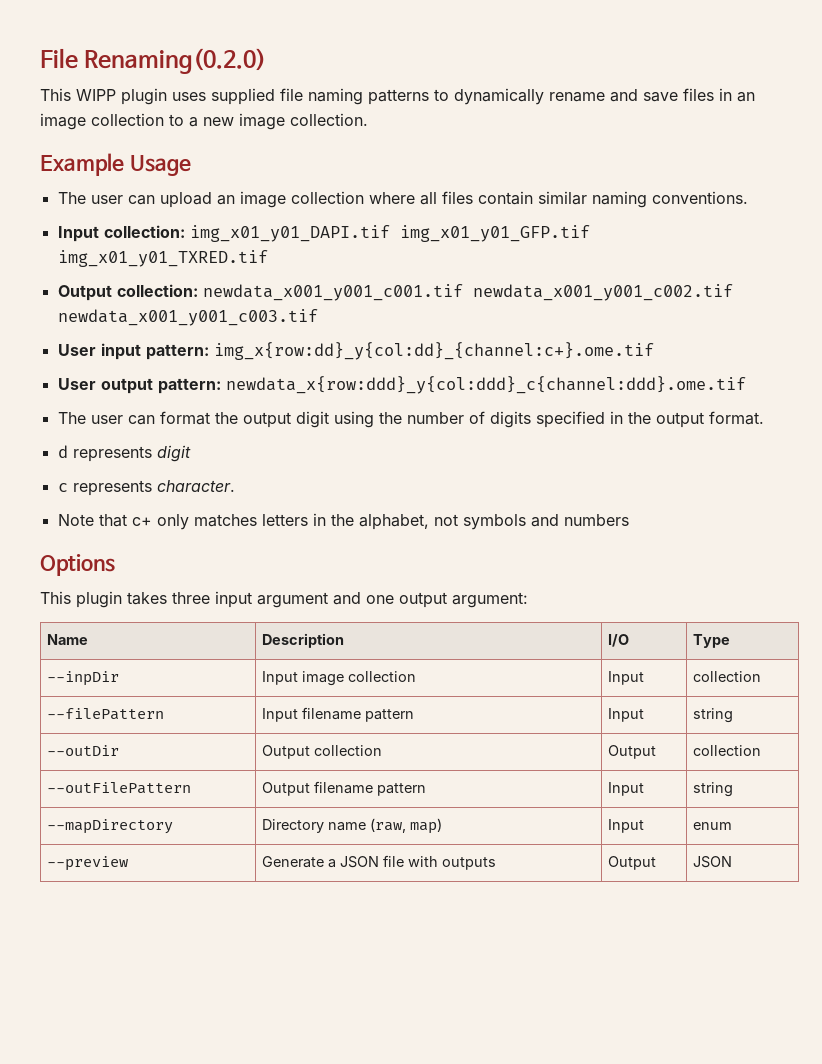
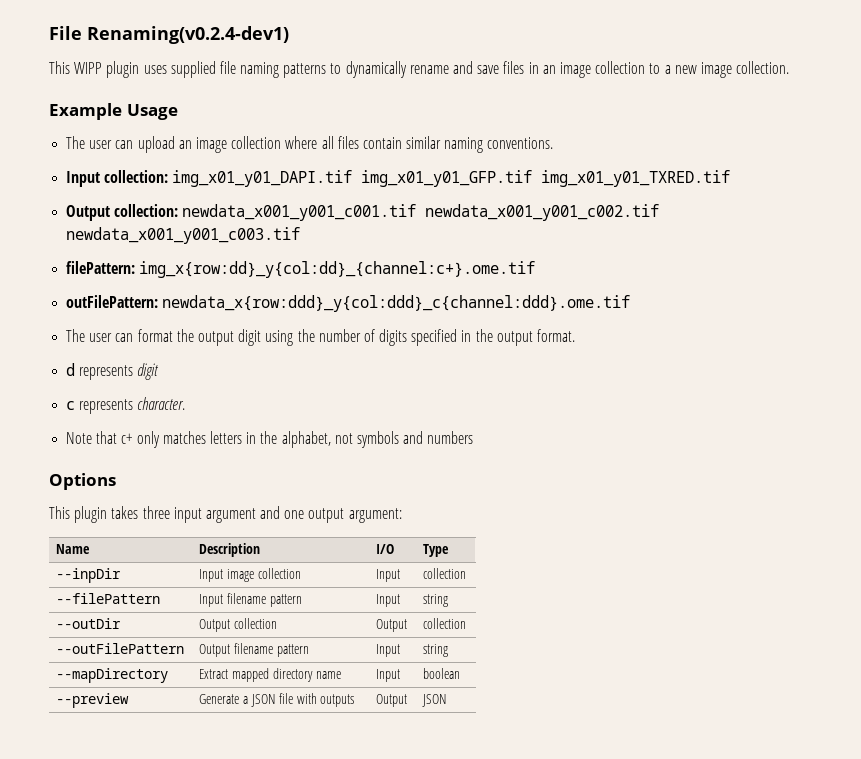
[84,48,267,74] Renaming(0.2.0) -> [87,26,289,44] Renaming(v0.2.4-dev1)
[57,342,654,360] [57,378,221,394] User input pattern: img_x{row:dd}_y{col:dd}_{channel:c+}.ome.tif // User output pattern: -> [66,261,536,278] [66,295,159,308] filePattern: img_x{row:dd}_y{col:dd}_{channel:c+}.ome.tif // outFilePattern:
[261,819,324,833] Directory -> [199,668,313,682] Extract mapped directory
[369,818,442,834] [607,819,644,833] [692,822,732,830] (raw, map) | Input | enum -> [376,669,401,682] [423,668,461,679] | Input | boolean

